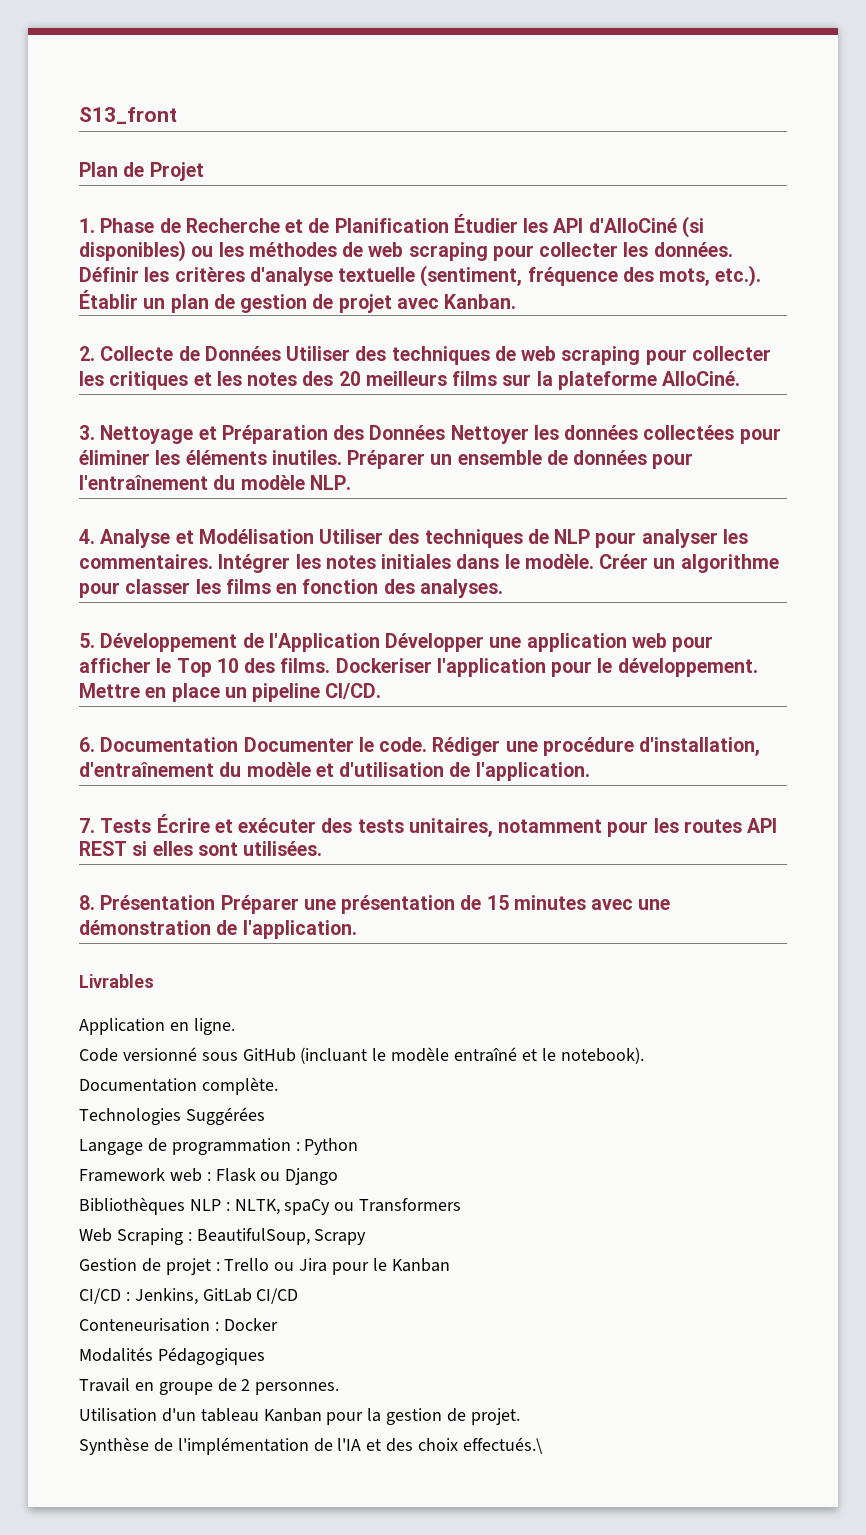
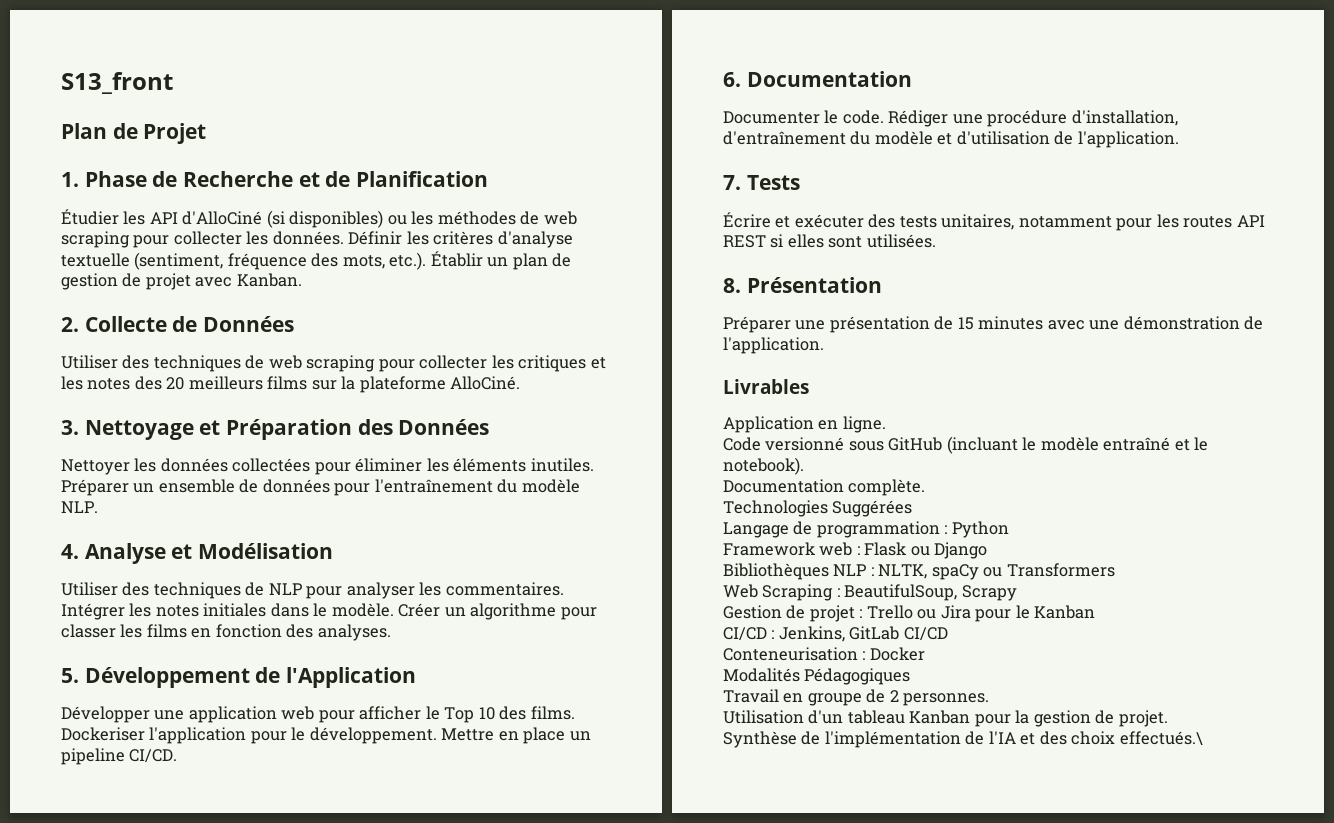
(449, 225) none -> (489, 179) //
(281, 353) none -> (295, 324) //
(446, 432) none -> (490, 427) //
(314, 536) none -> (334, 551) //
(380, 642) none -> (417, 677) //
(239, 744) none -> (912, 79) //
(152, 825) none -> (800, 182) //
(216, 902) none -> (882, 285) //

